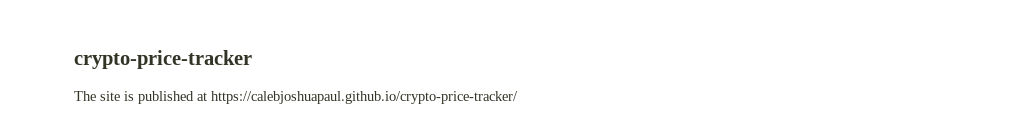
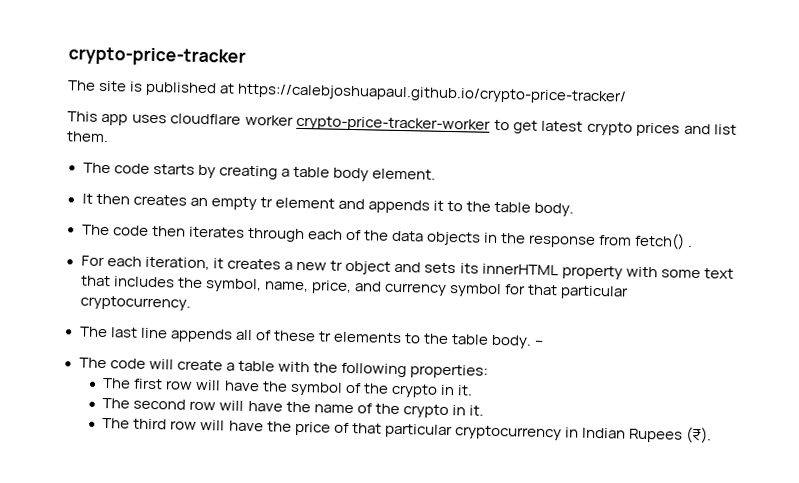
(518, 97) none -> [67,111,737,137] [66,131,109,143] [82,162,436,182] [81,193,575,217] [81,224,693,250] [80,255,734,280] [80,275,630,300] [79,295,191,311] [79,326,545,349] [78,357,488,379] [102,378,473,398] [102,398,484,419] [102,418,713,444] // This app uses cloudflare worker crypto-price-tracker-worker to get latest crypto prices and list them. // The code starts by creating a table body element. // It then creates an empty tr element and appends it to the table body. // The code then iterates through each of the data objects in the response from fetch() . // For each iteration, it creates a new tr object and sets its innerHTML property with some text that includes the symbol, name, price, and currency symbol for that particular cryptocurrency. // The last line appends all of these tr elements to the table body. – // The code will create a table with the following properties: // The first row will have the symbol of the crypto in it. // The second row will have the name of the crypto in it. // The third row will have the price of that particular cryptocurrency in Indian Rupees (₹).

